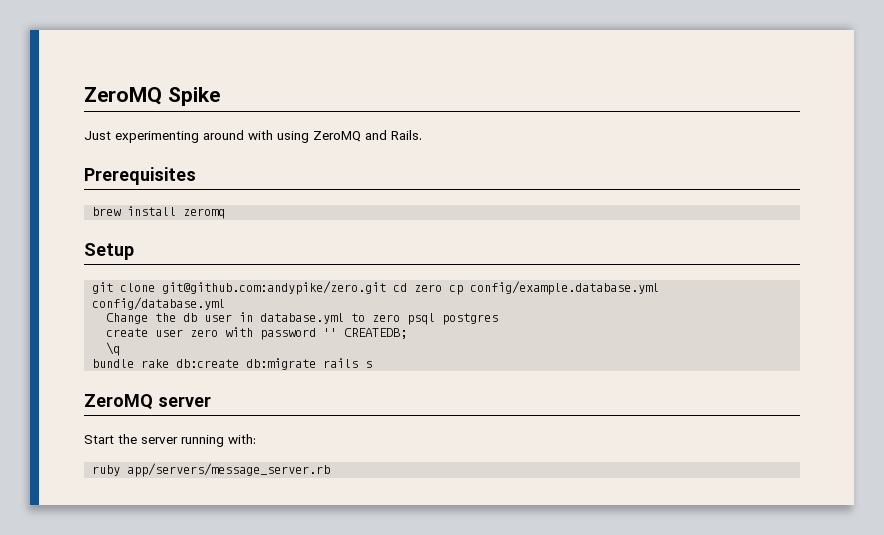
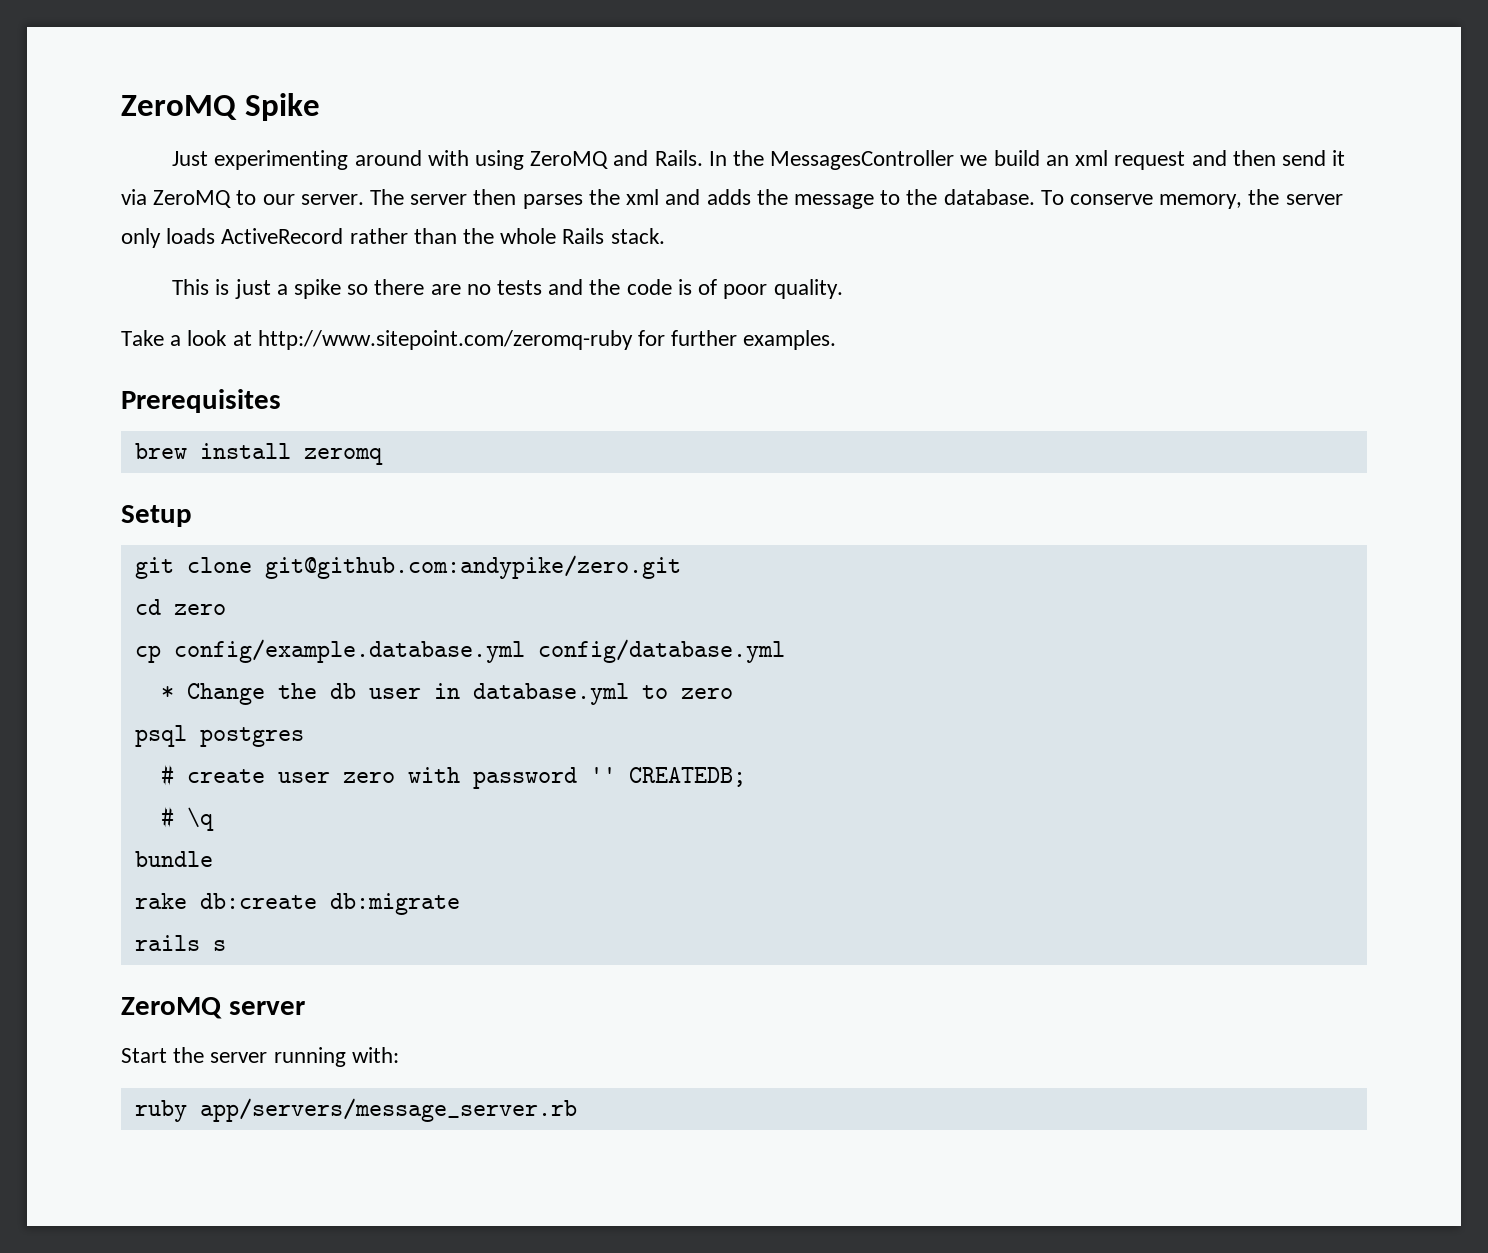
(422, 135) none -> [708,150,1346,170] [121,189,1343,209] [121,228,665,248] [172,279,843,299] [121,330,837,350] In the MessagesController we build an xml request and then send it via ZeroMQ to our server. The server then parses the xml and adds the message to the database. To conserve memory, the server only loads ActiveRecord rather than the whole Rails stack. // This is just a spike so there are no tests and the code is of poor quality. // Take a look at http://www.sitepoint.com/zeromq-ruby for further examples.
(387, 288) none -> (681, 567) //
(443, 288) none -> (226, 609) //
(226, 303) none -> [160,686,174,699] *
(401, 318) none -> (733, 693) //
(499, 319) none -> [160,764,174,786] #
(408, 333) none -> [160,806,174,828] #
(135, 363) none -> (213, 859) //
(317, 364) none -> (460, 904) //

